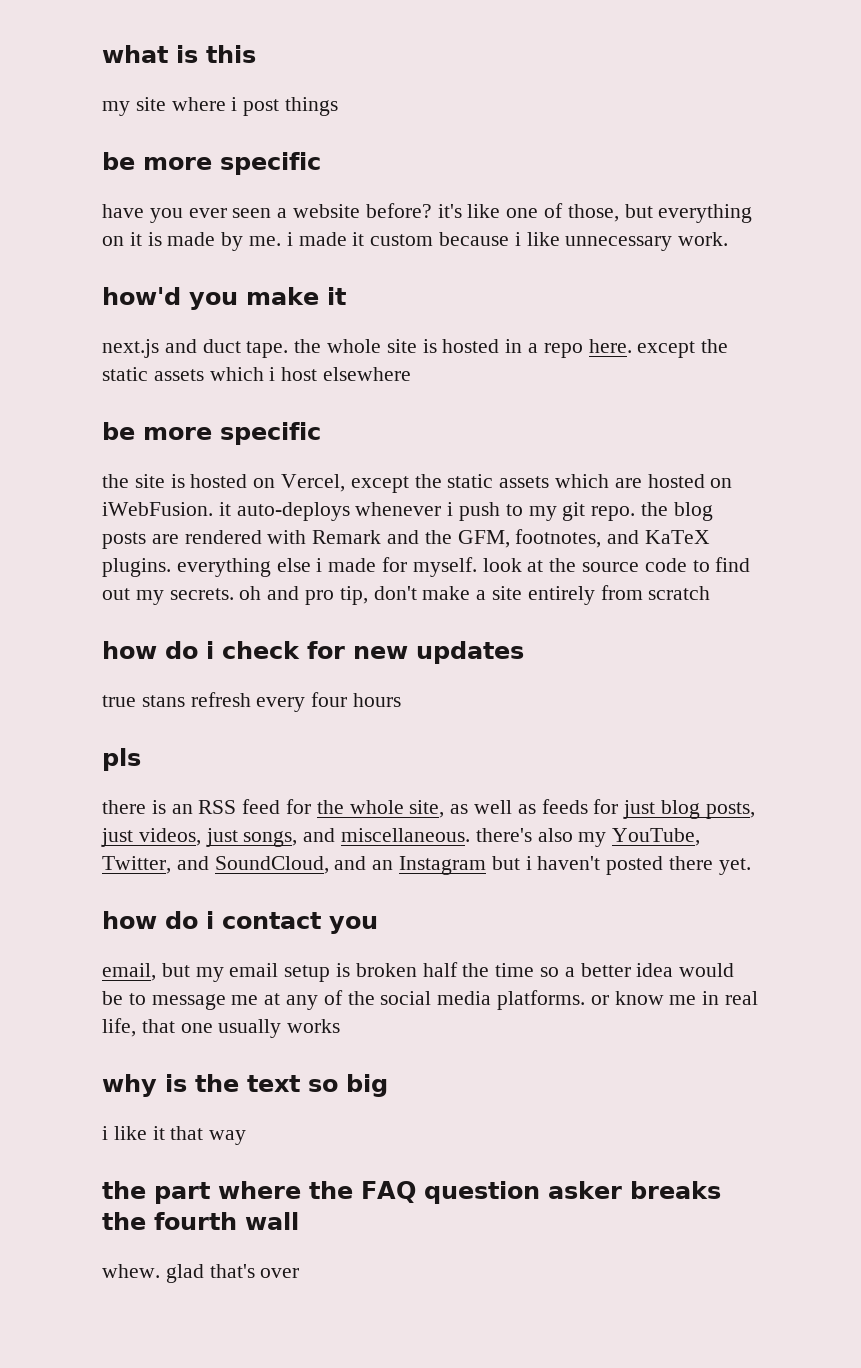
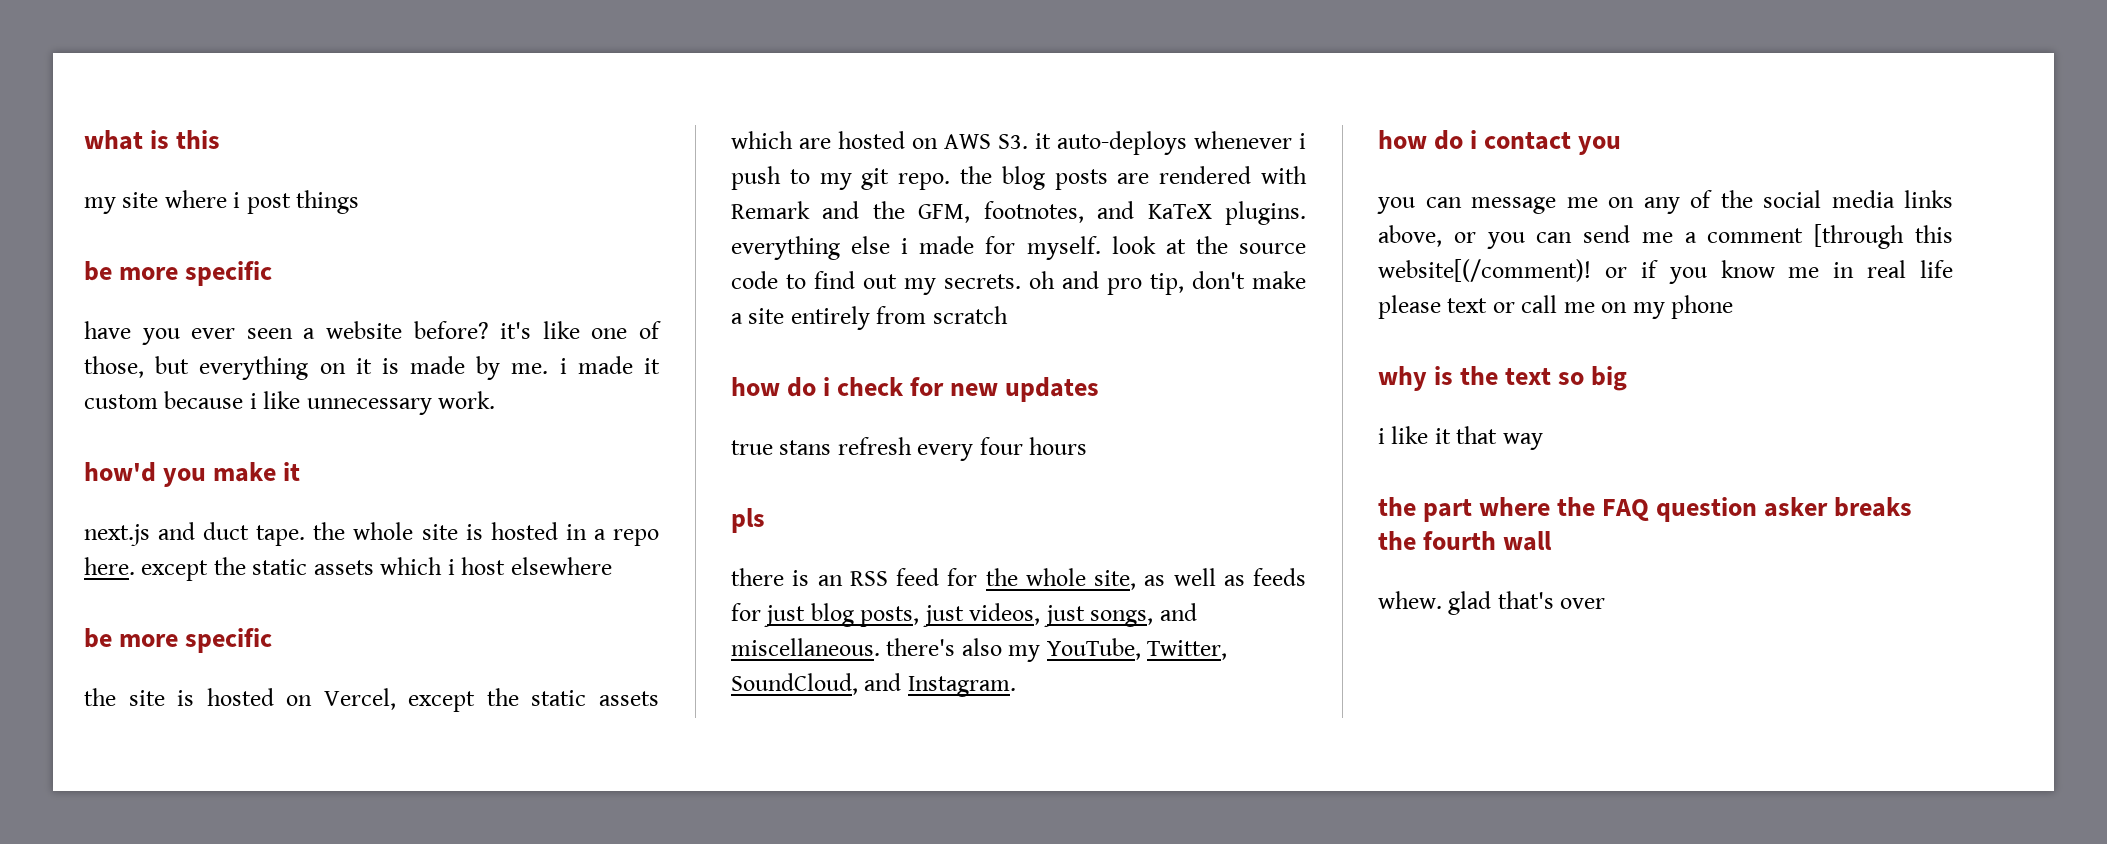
[102,502,213,516] iWebFusion. -> [944,134,1028,149] AWS S3.
[176,856,209,870] and -> (1228, 650) none
[372,856,751,875] an Instagram but i haven't posted there yet. -> [907,676,1016,697] Instagram.
[102,962,735,982] [102,991,146,1005] email, but my email setup is broken half the time so a better idea would be to -> [1377,197,1462,214] you can
[264,993,281,1005] at -> [1608,197,1634,208] on
[497,990,759,1010] [102,1018,341,1038] platforms. or know me in real life, that one usually works -> [1904,190,1953,208] [1378,224,1953,249] [1378,259,1953,284] [1378,295,1734,319] links above, or you can send me a comment [through this website[(/comment)! or if you know me in real life please text or call me on my phone

